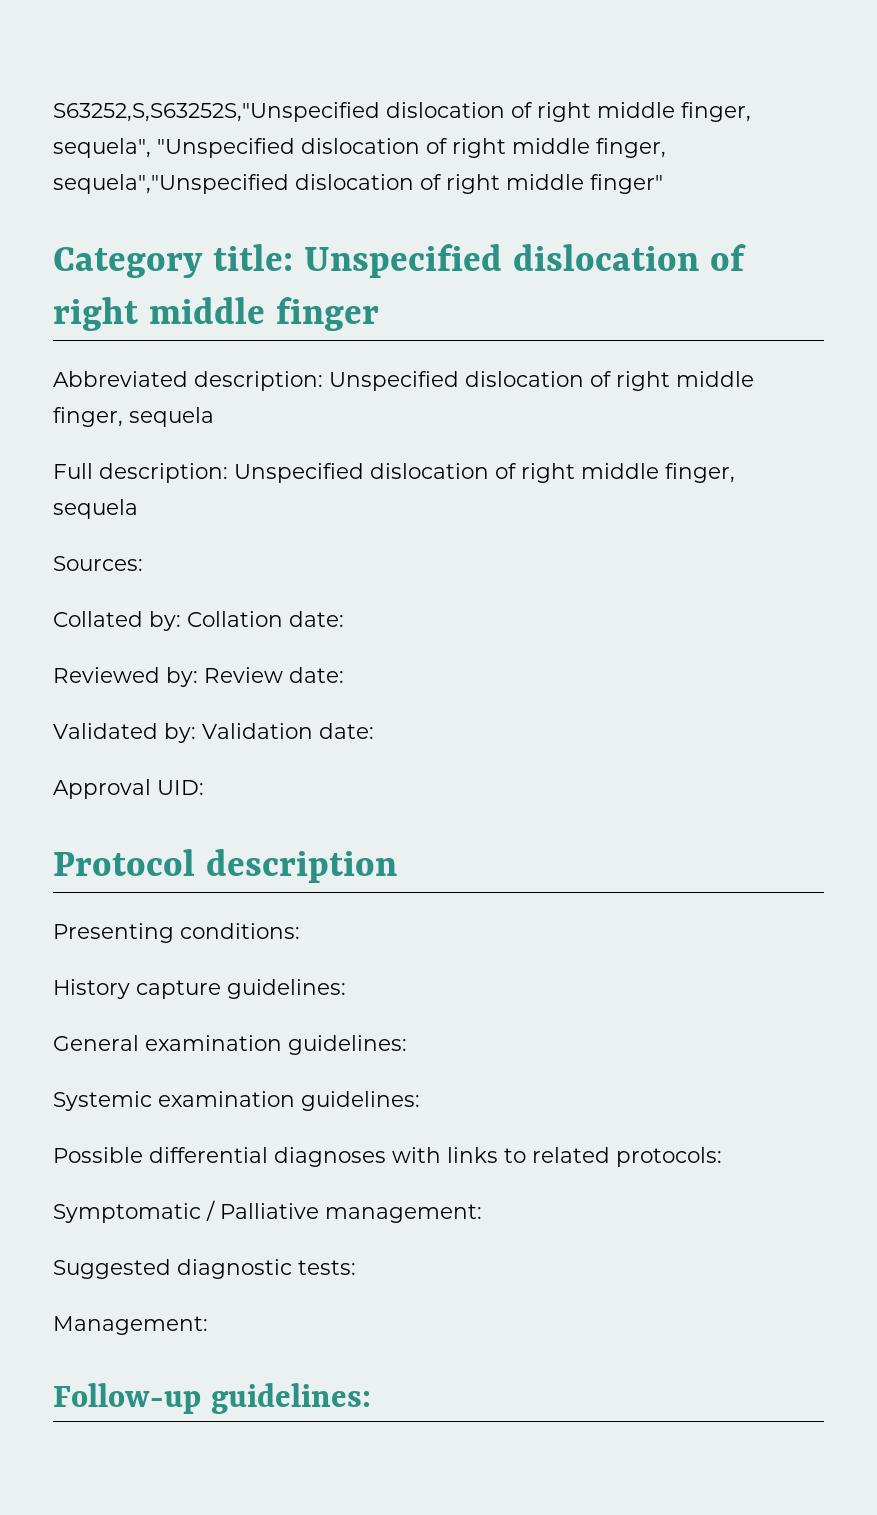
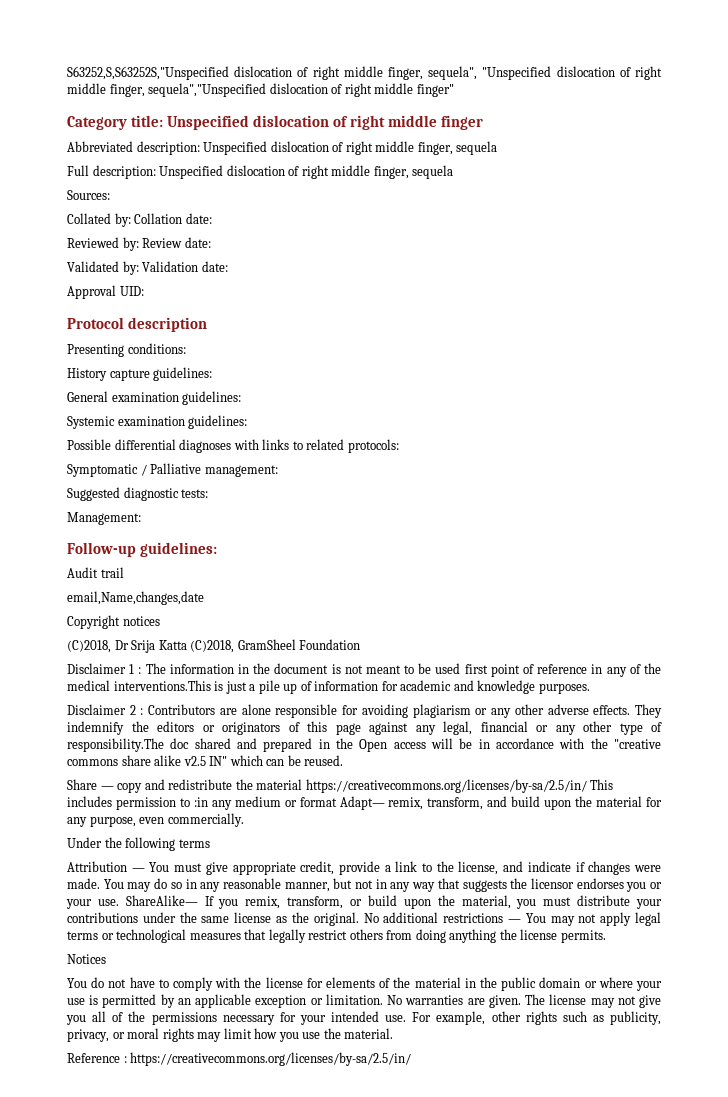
(371, 1398) none -> [67,567,124,578] [67,591,204,605] [67,615,160,629] [67,639,361,653] [67,663,661,677] [67,680,590,694] [67,704,663,718] [67,721,662,735] [67,738,661,752] [67,755,344,766] [67,779,614,793] [67,796,662,810] [67,813,244,827] [67,837,210,851] [67,861,661,875] [67,878,662,892] [66,895,663,909] [67,912,661,926] [67,929,606,943] [67,954,106,964] [67,977,662,991] [67,994,662,1008] [66,1011,661,1025] [67,1028,394,1042] [67,1052,412,1066] // Audit trail // email,Name,changes,date // Copyright notices // (C)2018, Dr Srija Katta (C)2018, GramSheel Foundation // Disclaimer 1 : The information in the document is not meant to be used first point of reference in any of the medical interventions.This is just a pile up of information for academic and knowledge purposes. // Disclaimer 2 : Contributors are alone responsible for avoiding plagiarism or any other adverse effects. They indemnify the editors or originators of this page against any legal, financial or any other type of responsibility.The doc shared and prepared in the Open access will be in accordance with the "creative commons share alike v2.5 IN" which can be reused. // Share — copy and redistribute the material https://creativecommons.org/licenses/by-sa/2.5/in/ This includes permission to :in any medium or format Adapt— remix, transform, and build upon the material for any purpose, even commercially. // Under the following terms // Attribution — You must give appropriate credit, provide a link to the license, and indicate if changes were made. You may do so in any reasonable manner, but not in any way that suggests the licensor endorses you or your use. ShareAlike— If you remix, transform, or build upon the material, you must distribute your contributions under the same license as the original. No additional restrictions — You may not apply legal terms or technological measures that legally restrict others from doing anything the license permits. // Notices // You do not have to comply with the license for elements of the material in the public domain or where your use is permitted by an applicable exception or limitation. No warranties are given. The license may not give you all of the permissions necessary for your intended use. For example, other rights such as publicity, privacy, or moral rights may limit how you use the material. // Reference : https://creativecommons.org/licenses/by-sa/2.5/in/

